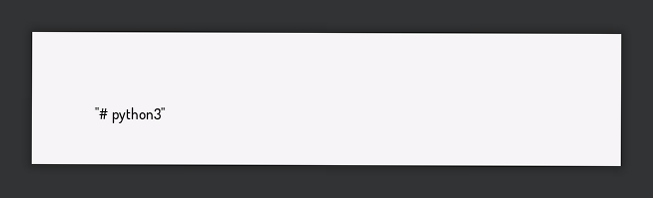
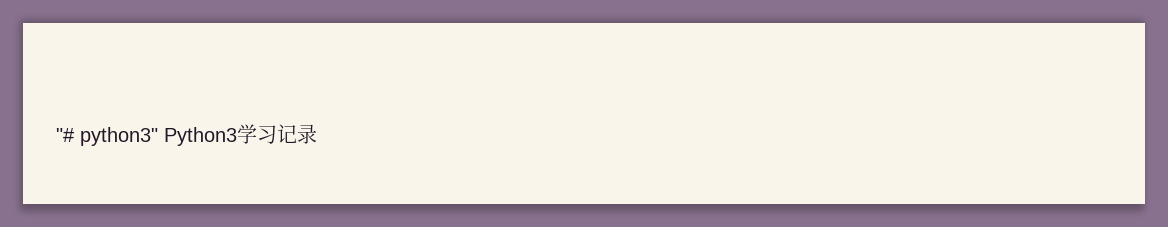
(166, 115) none -> [164,124,317,146] Python3学习记录

